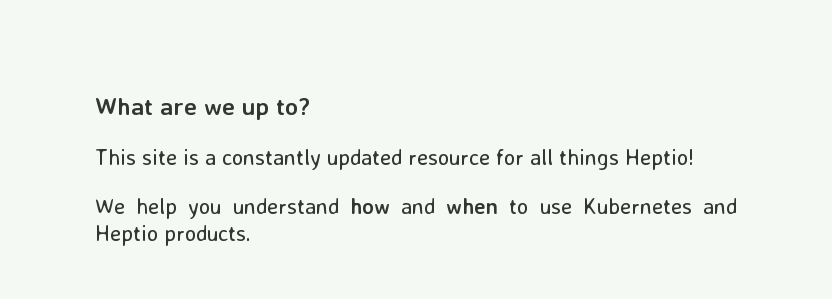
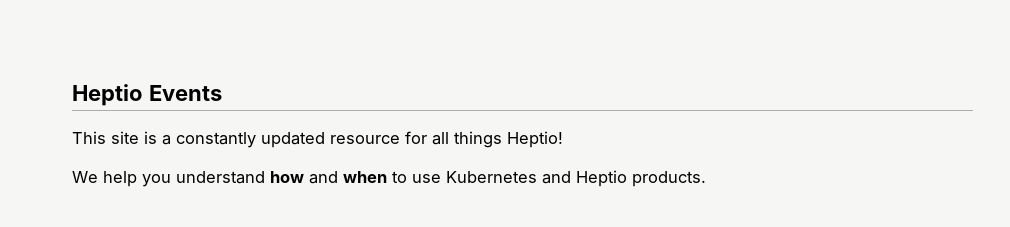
[95,98,310,120] What are we up to? -> [72,84,222,106] Heptio Events

